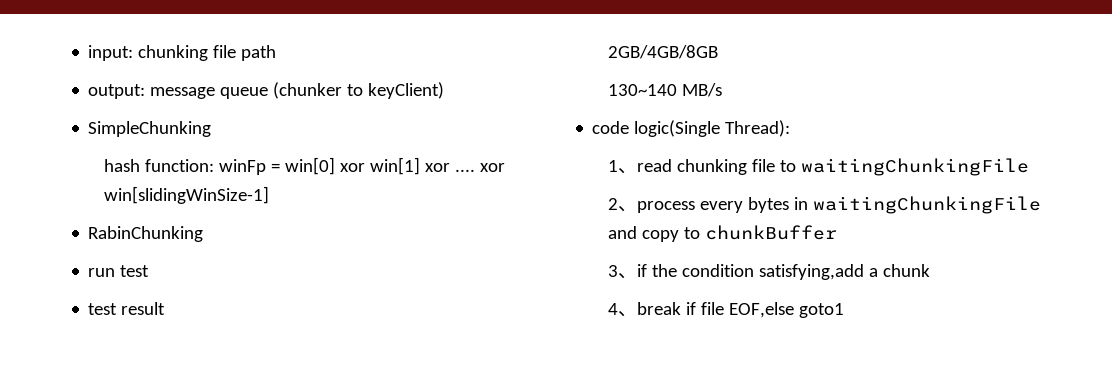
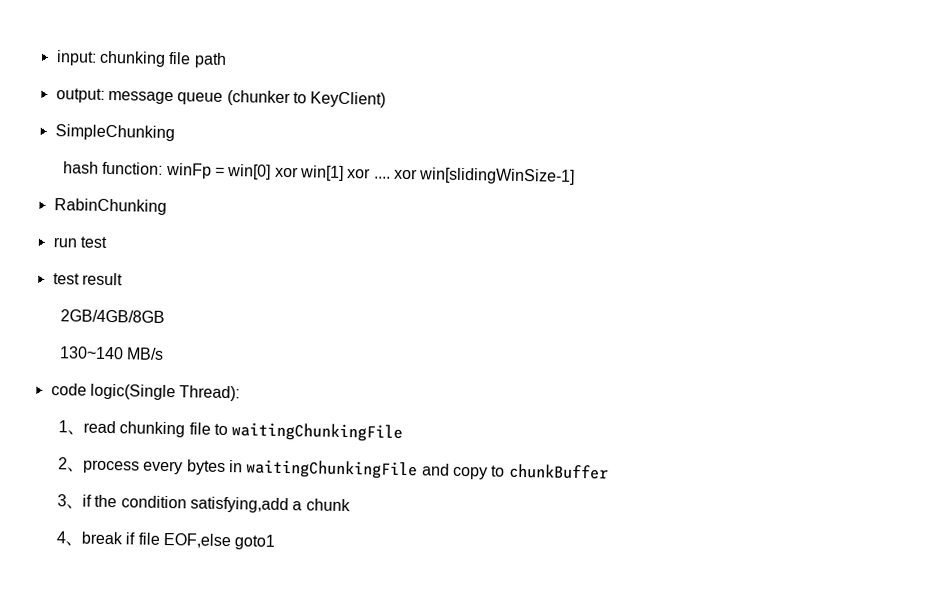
[368,82,445,99] keyClient) -> [310,91,387,108] KeyClient)

